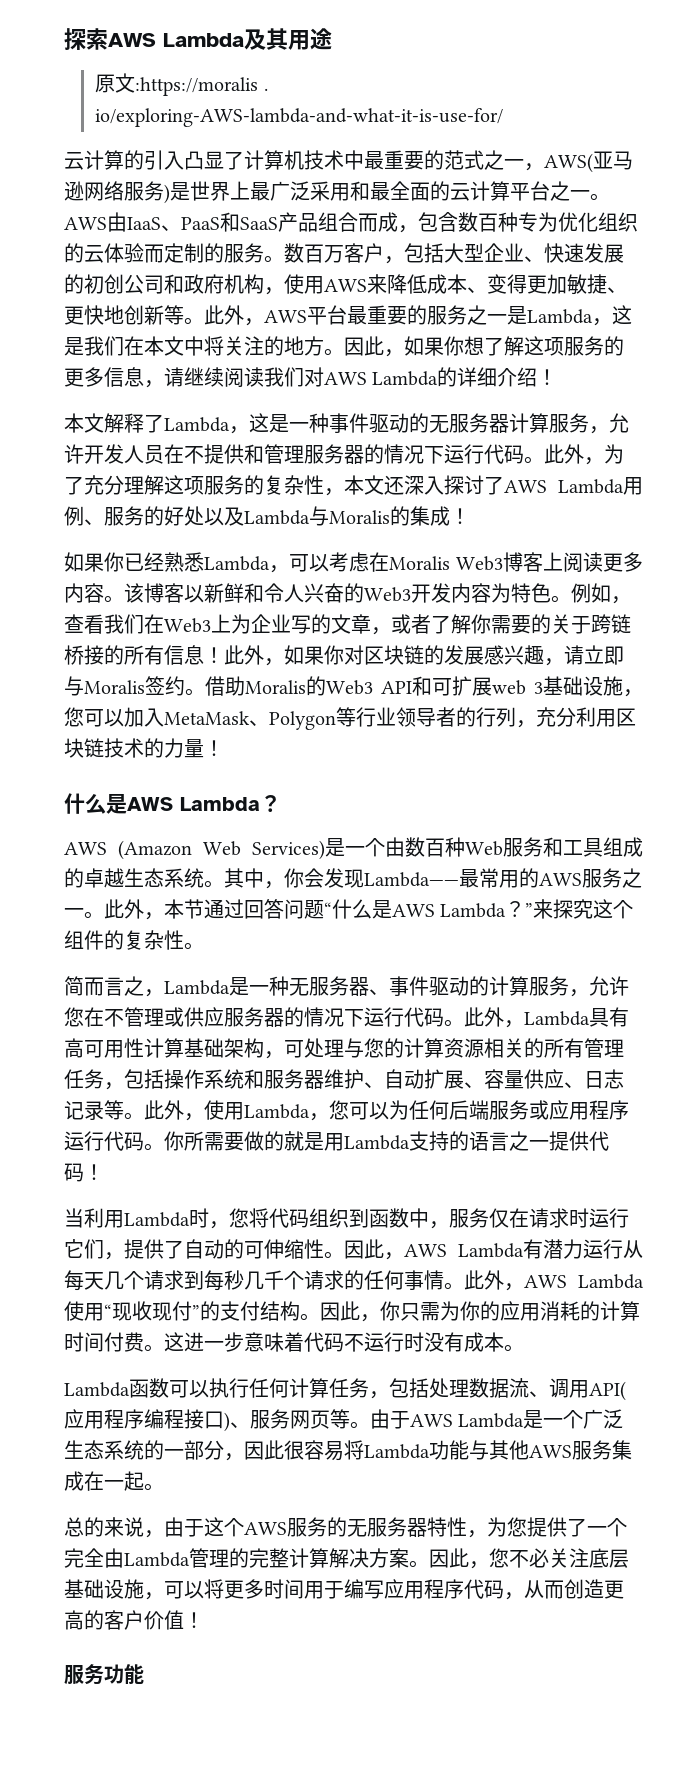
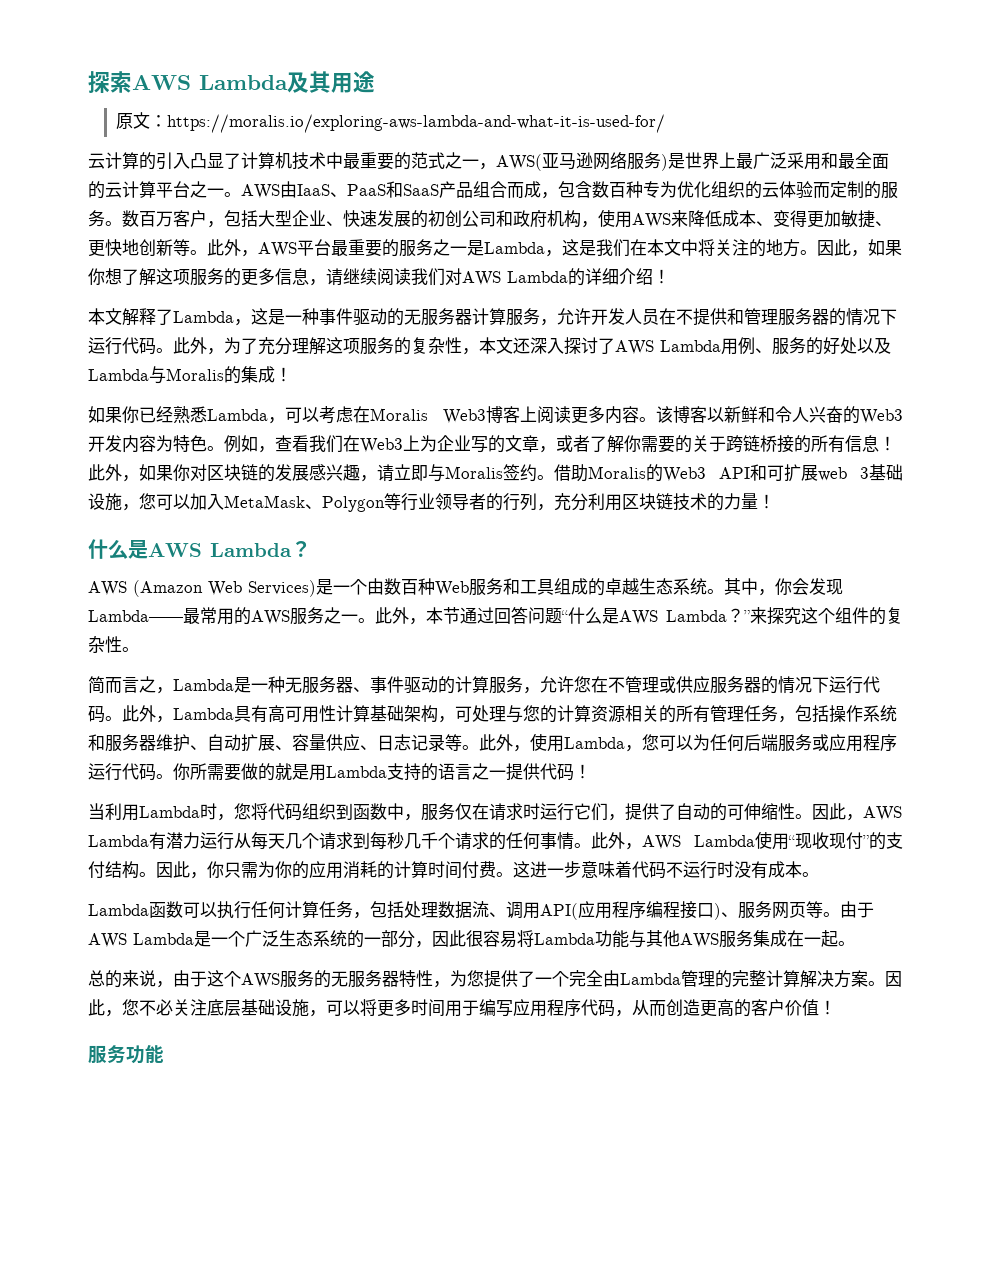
[135,77,268,96] [95,108,504,127] :https://moralis . io/exploring-AWS-lambda-and-what-it-is-use-for/ -> [149,114,665,133] ：https://moralis.io/exploring-aws-lambda-and-what-it-is-used-for/

